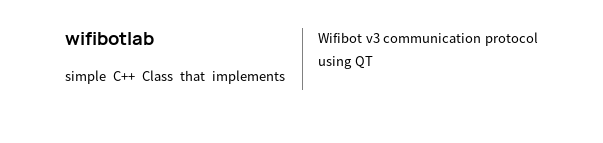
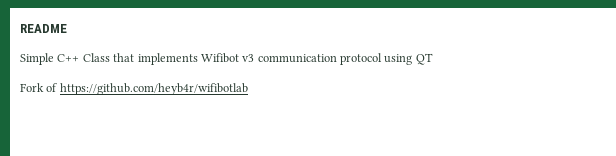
[65,32,154,45] [65,70,106,84] wifibotlab // simple -> [20,24,67,33] [20,53,54,65] README // Simple
(373, 62) none -> [20,83,248,95] // Fork of https://github.com/heyb4r/wifibotlab

